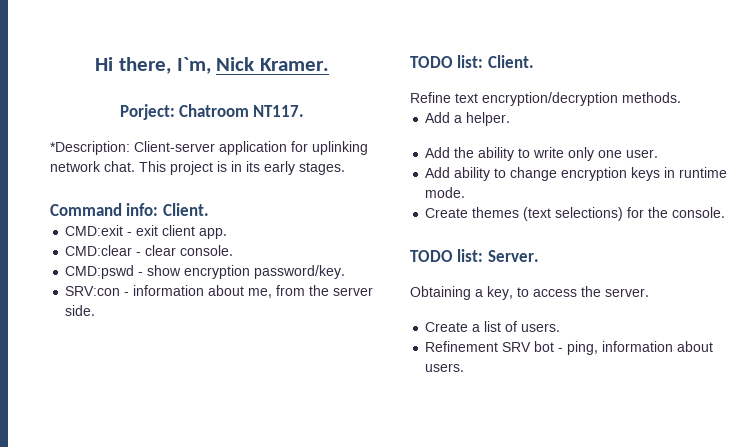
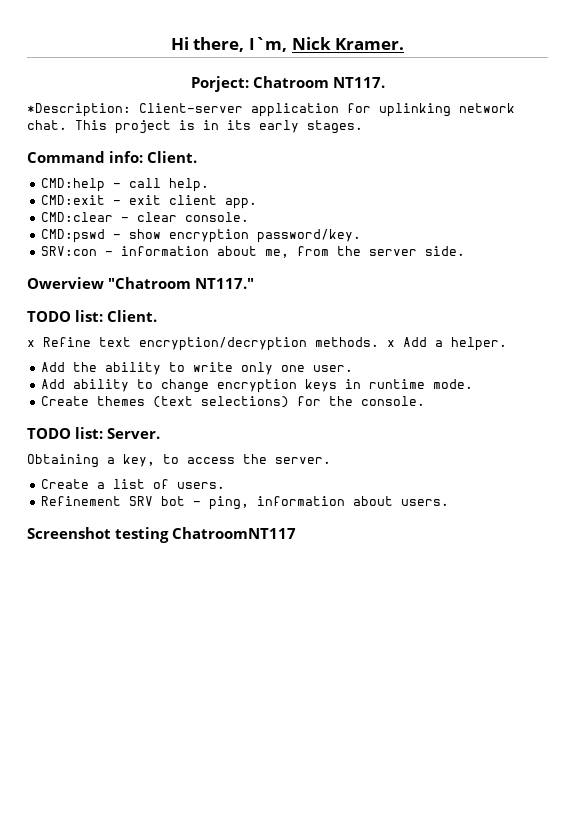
(209, 209) none -> [40,178,209,192] // CMD:help - call help.
(96, 310) none -> [27,277,254,289] // Owerview "Chatroom NT117."
(534, 61) none -> [27,340,35,347] x
(681, 97) // -> [387,340,395,347] x
(465, 367) none -> [27,527,296,543] // Screenshot testing ChatroomNT117

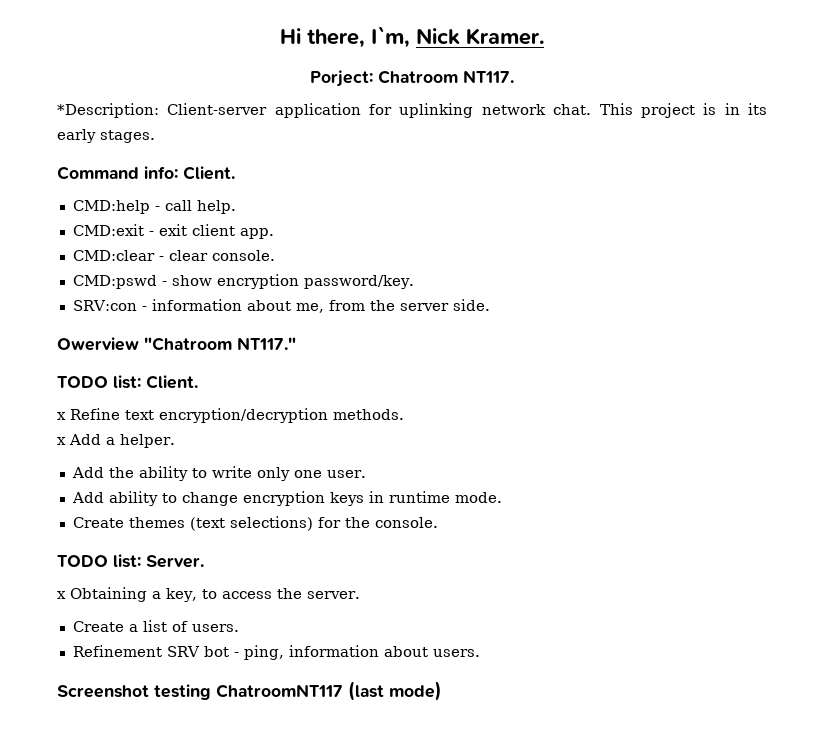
(379, 342) none -> (404, 414) //
(160, 433) none -> [57,591,66,599] x
(296, 533) none -> [348,681,442,701] (last mode)

